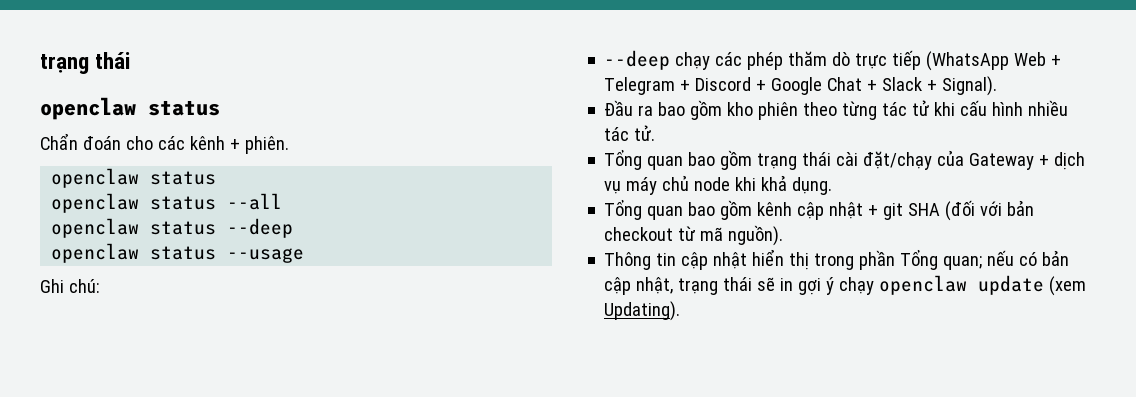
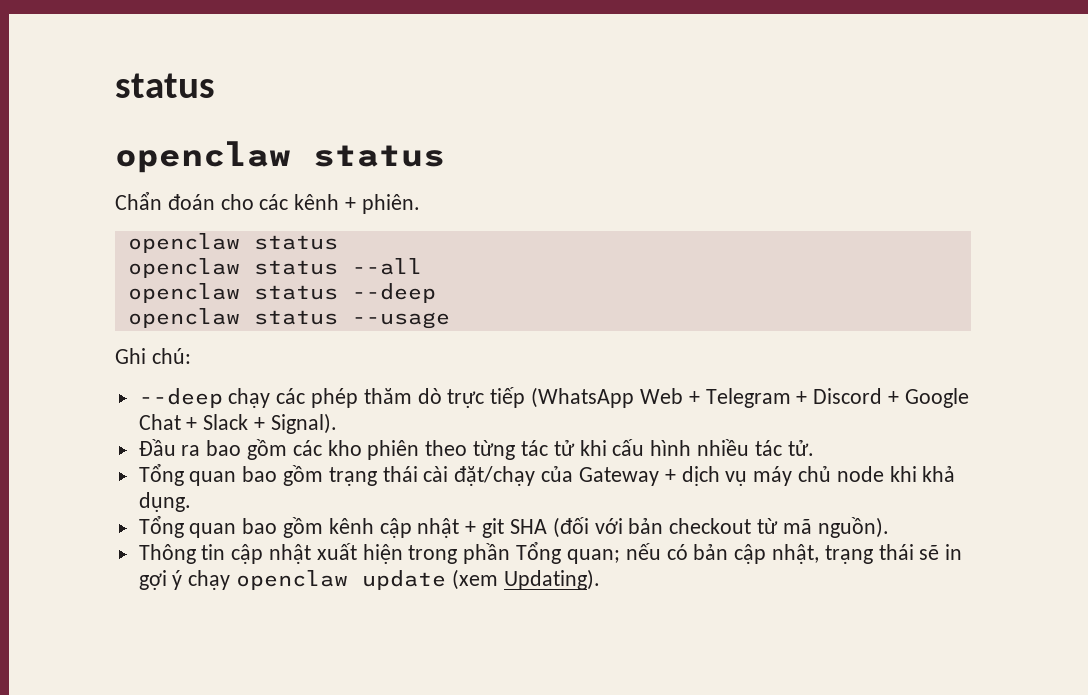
[40,52,131,74] trạng thái -> [115,73,215,98] status
(723, 110) none -> [292,440,322,456] các
[752,249,810,270] hiển thị -> [316,543,403,564] xuất hiện

